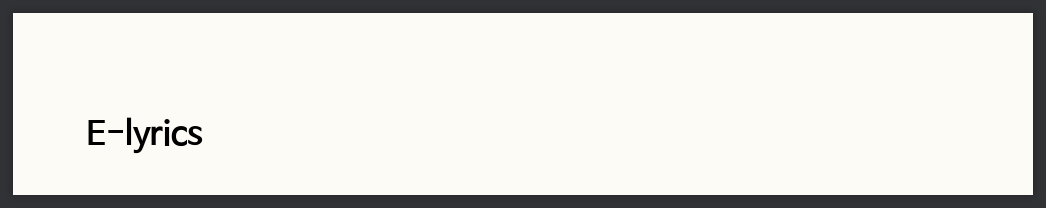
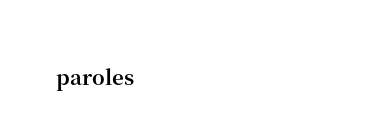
[86,117,203,154] E-lyrics -> [56,68,134,91] paroles

